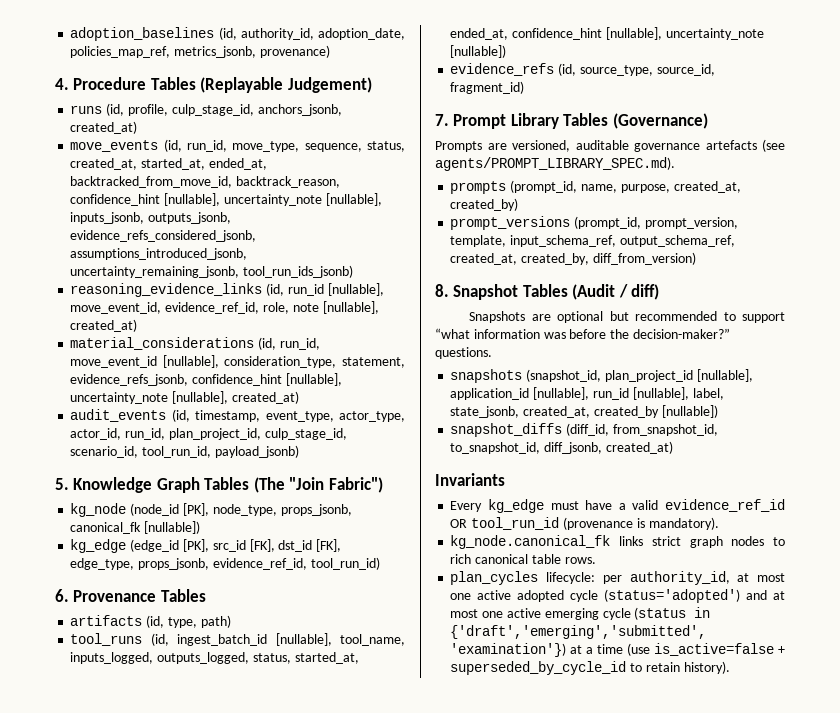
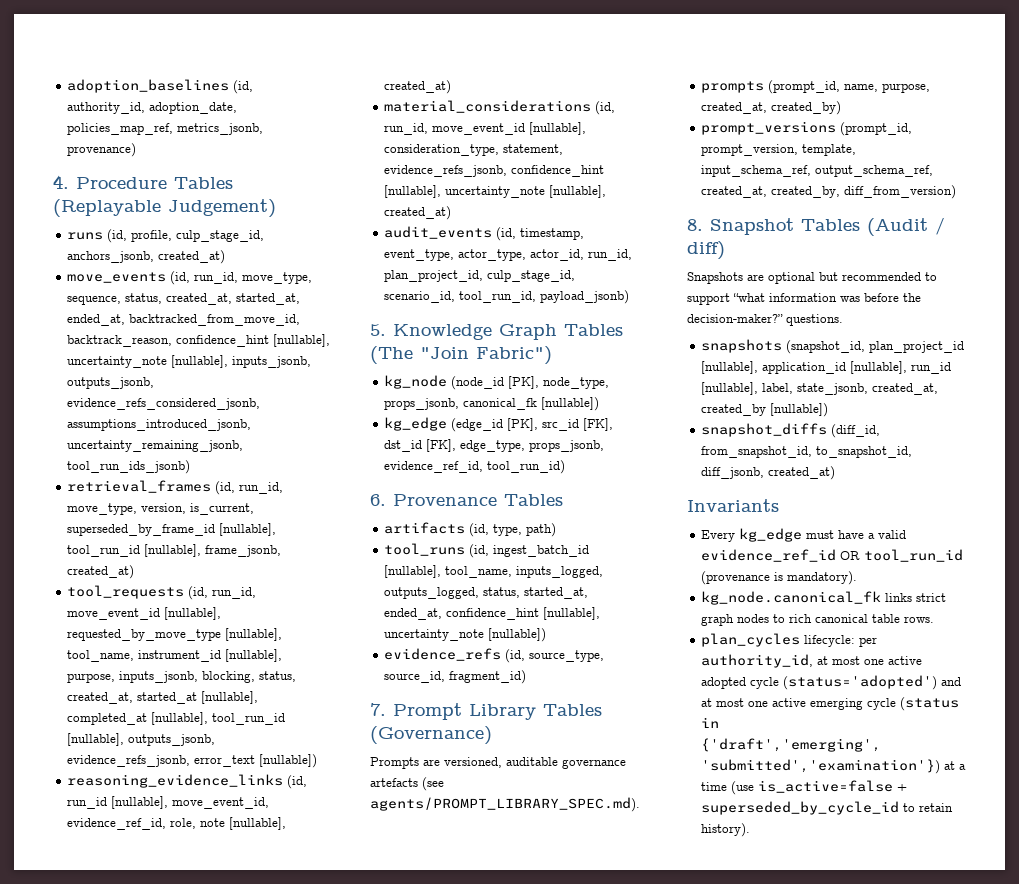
(354, 271) none -> [67,480,284,495] [67,503,255,515] [67,523,277,536] [67,544,282,557] [67,565,135,579] [67,585,257,600] [67,607,222,620] [67,628,283,641] [67,649,283,662] [67,671,297,683] [67,691,259,704] [67,712,286,725] [67,733,216,746] [67,754,318,768] // retrieval_frames (id, run_id, move_type, version, is_current, superseded_by_frame_id [nullable], tool_run_id [nullable], frame_jsonb, created_at) // tool_requests (id, run_id, move_event_id [nullable], requested_by_move_type [nullable], tool_name, instrument_id [nullable], purpose, inputs_jsonb, blocking, status, created_at, started_at [nullable], completed_at [nullable], tool_run_id [nullable], outputs_jsonb, evidence_refs_jsonb, error_text [nullable])

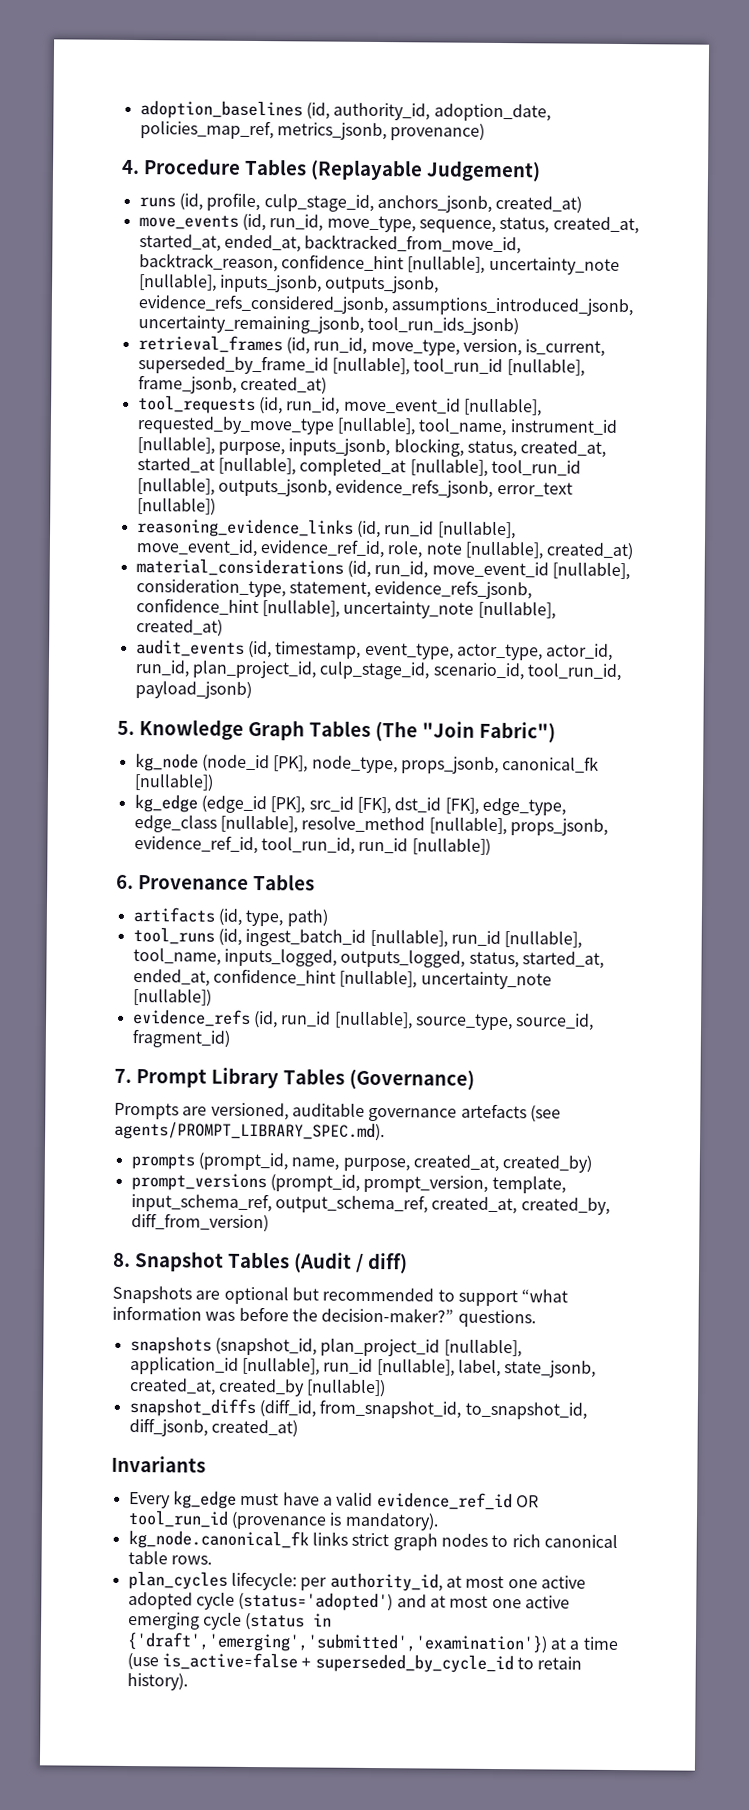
[529,440,605,452] [384,460,566,474] props_jsonb, evidence_ref_id, tool_run_id) -> [133,815,608,836] [133,835,491,856] edge_class [nullable], resolve_method [nullable], props_jsonb, evidence_ref_id, tool_run_id, run_id [nullable])
(442, 571) none -> [450,930,583,949] run_id [nullable],
(526, 656) none -> [281,1011,413,1030] run_id [nullable],

